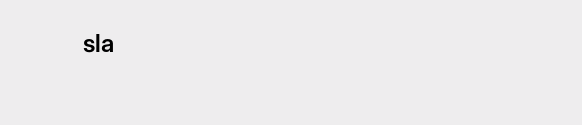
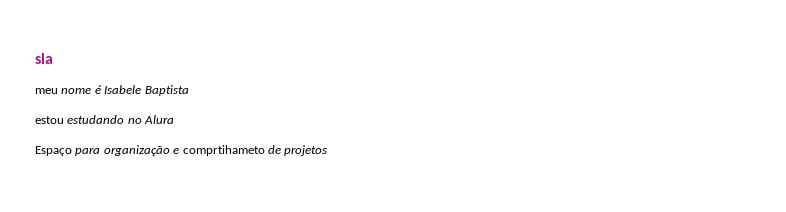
(114, 43) none -> [35,85,189,96] [35,115,175,124] [35,145,328,156] // meu nome é Isabele Baptista // estou estudando no Alura // Espaço para organização e comprtihameto de projetos

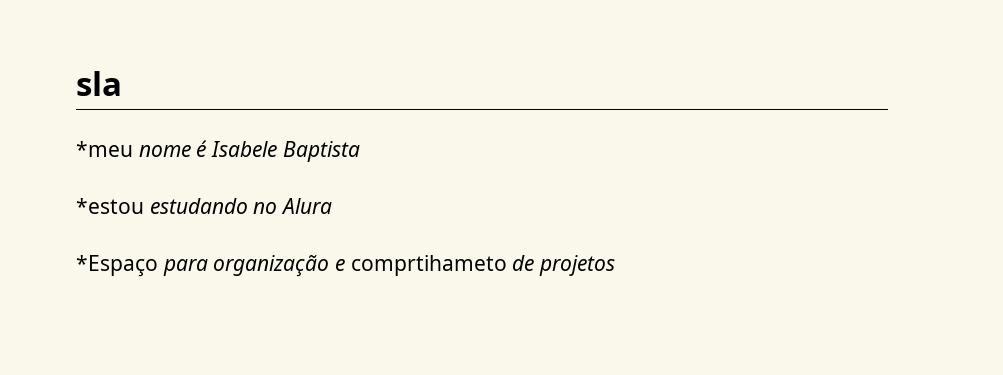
[35,88,58,94] meu -> [76,141,133,157] *meu
[35,116,64,124] estou -> [76,198,144,214] *estou
[35,146,72,156] Espaço -> [76,255,158,277] *Espaço

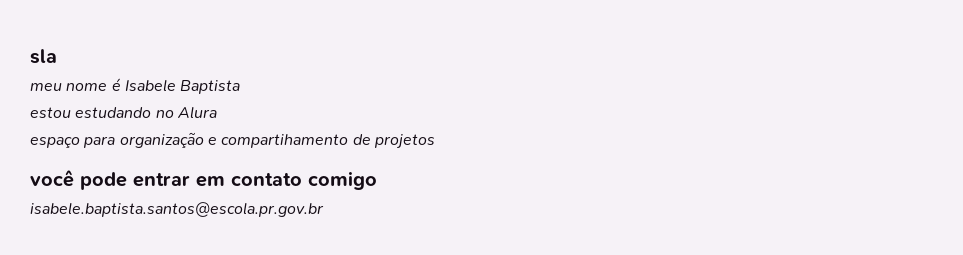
[76,141,133,157] *meu -> [30,82,62,91] meu
[76,198,144,214] *estou -> [30,107,71,118] estou
[76,255,158,277] *Espaço -> [30,136,80,148] espaço
[350,255,507,276] comprtihameto -> [221,134,349,148] compartihamento
(616, 265) none -> [30,170,377,190] [30,202,324,217] // você pode entrar em contato comigo // isabele.baptista.santos@escola.pr.gov.br

